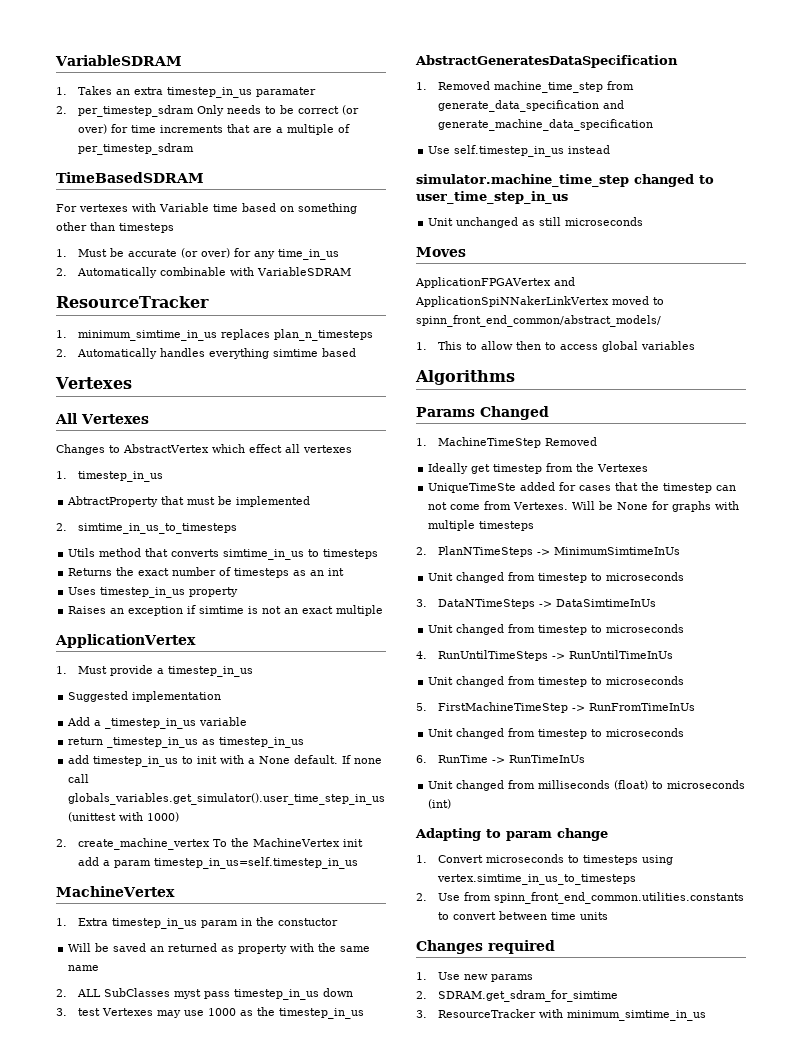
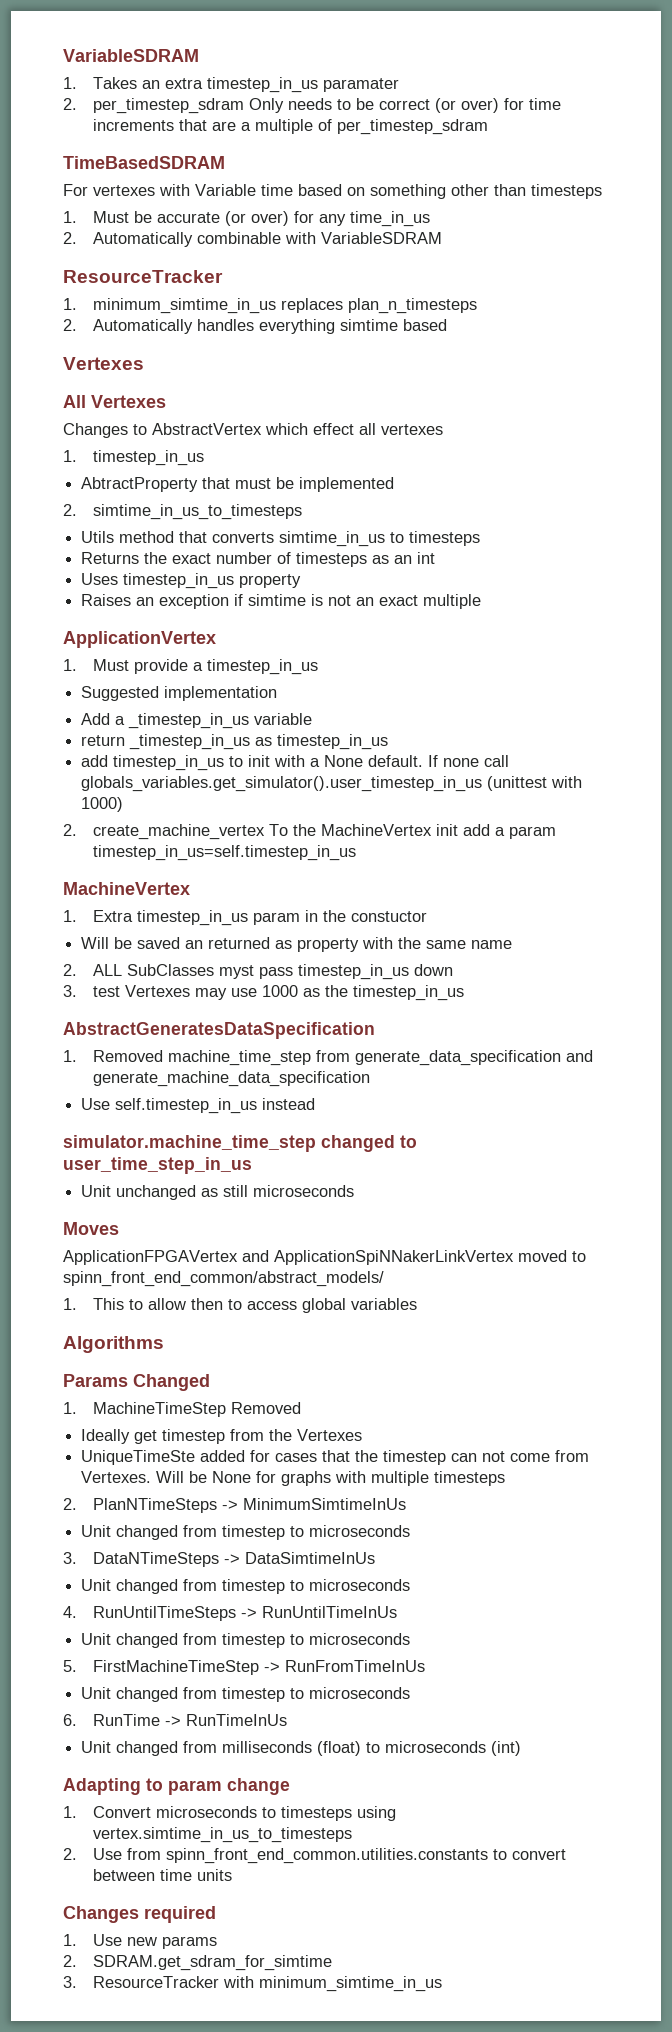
[68,793,386,805] globals_variables.get_simulator().user_time_step_in_us -> [81,776,483,792] globals_variables.get_simulator().user_timestep_in_us

